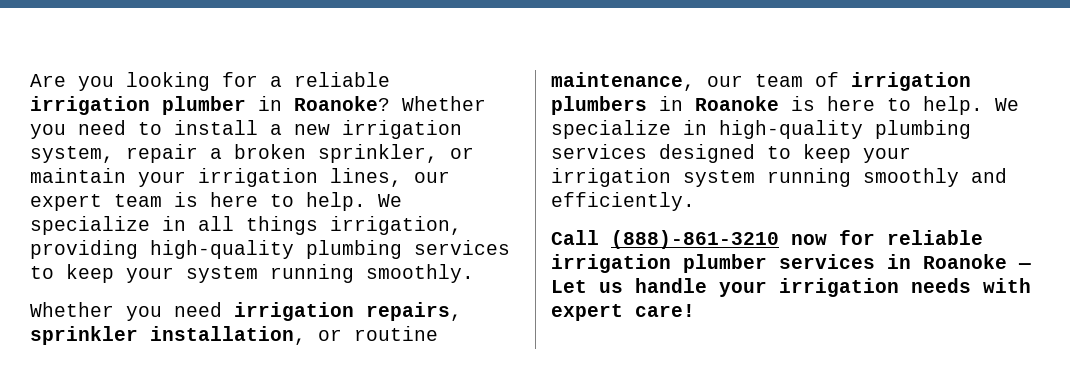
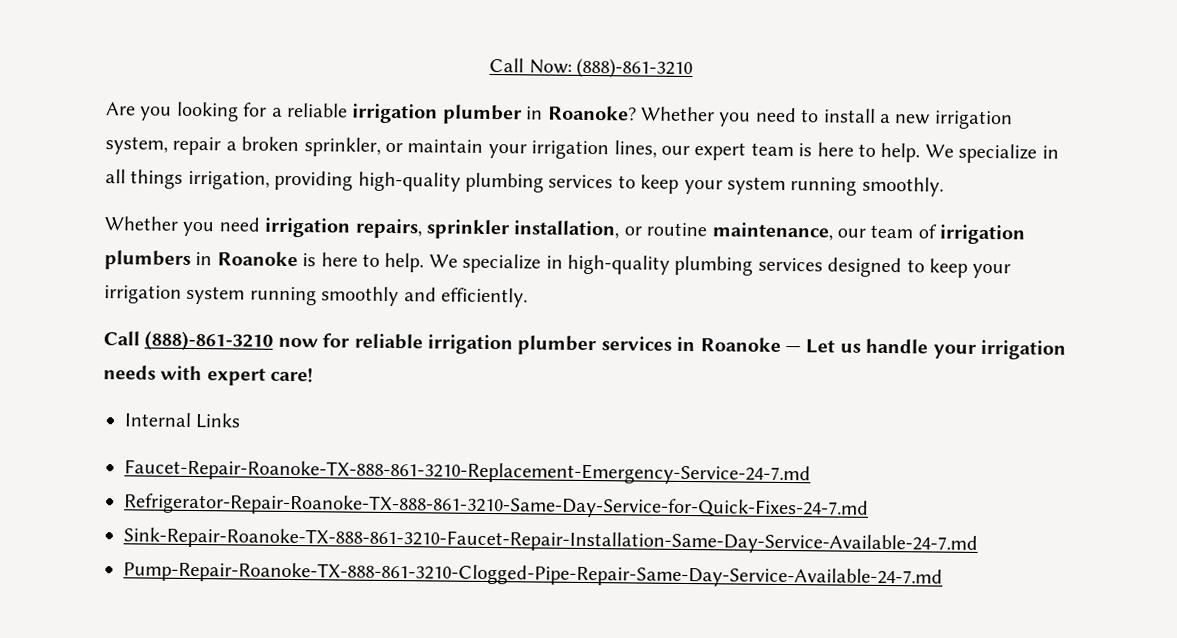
(30, 80) none -> [489,57,693,80] Call Now: (888)-861-3210 //
(695, 310) none -> [124,412,242,429] [124,459,811,486] [124,493,869,520] [123,527,978,555] [123,561,943,589] // Internal Links // Faucet-Repair-Roanoke-TX-888-861-3210-Replacement-Emergency-Service-24-7.md // Refrigerator-Repair-Roanoke-TX-888-861-3210-Same-Day-Service-for-Quick-Fixes-24-7.md // Sink-Repair-Roanoke-TX-888-861-3210-Faucet-Repair-Installation-Same-Day-Service-Available-24-7.md // Pump-Repair-Roanoke-TX-888-861-3210-Clogged-Pipe-Repair-Same-Day-Service-Available-24-7.md

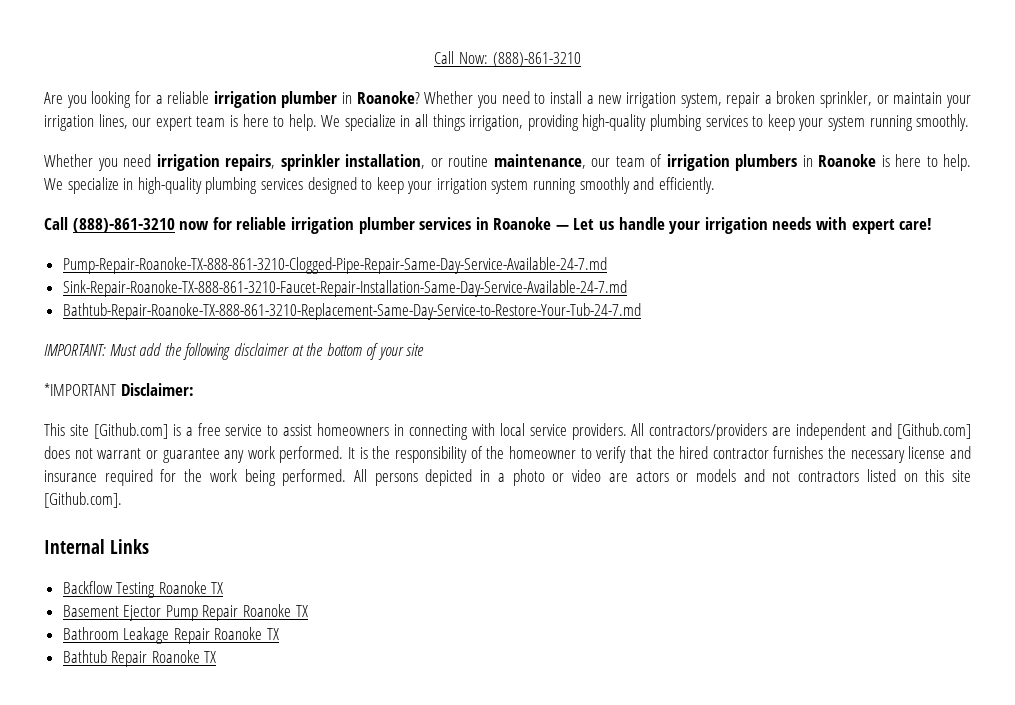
[124,412,242,429] [124,459,811,486] [124,493,869,520] [123,527,978,555] [123,561,943,589] Internal Links // Faucet-Repair-Roanoke-TX-888-861-3210-Replacement-Emergency-Service-24-7.md // Refrigerator-Repair-Roanoke-TX-888-861-3210-Same-Day-Service-for-Quick-Fixes-24-7.md // Sink-Repair-Roanoke-TX-888-861-3210-Faucet-Repair-Installation-Same-Day-Service-Available-24-7.md // Pump-Repair-Roanoke-TX-888-861-3210-Clogged-Pipe-Repair-Same-Day-Service-Available-24-7.md -> [62,257,607,274] [62,280,627,297] [62,303,641,320] [44,343,425,360] [44,383,194,396] [44,423,972,440] [44,446,971,463] [44,469,972,486] [44,492,122,508] [44,539,149,554] [62,581,224,598] [62,604,308,621] [62,627,280,644] [62,650,217,667] Pump-Repair-Roanoke-TX-888-861-3210-Clogged-Pipe-Repair-Same-Day-Service-Available-24-7.md // Sink-Repair-Roanoke-TX-888-861-3210-Faucet-Repair-Installation-Same-Day-Service-Available-24-7.md // Bathtub-Repair-Roanoke-TX-888-861-3210-Replacement-Same-Day-Service-to-Restore-Your-Tub-24-7.md // IMPORTANT: Must add the following disclaimer at the bottom of your site // *IMPORTANT Disclaimer: // This site [Github.com] is a free service to assist homeowners in connecting with local service providers. All contractors/providers are independent and [Github.com] does not warrant or guarantee any work performed. It is the responsibility of the homeowner to verify that the hired contractor furnishes the necessary license and insurance required for the work being performed. All persons depicted in a photo or video are actors or models and not contractors listed on this site [Github.com]. // Internal Links // Backflow Testing Roanoke TX // Basement Ejector Pump Repair Roanoke TX // Bathroom Leakage Repair Roanoke TX // Bathtub Repair Roanoke TX

